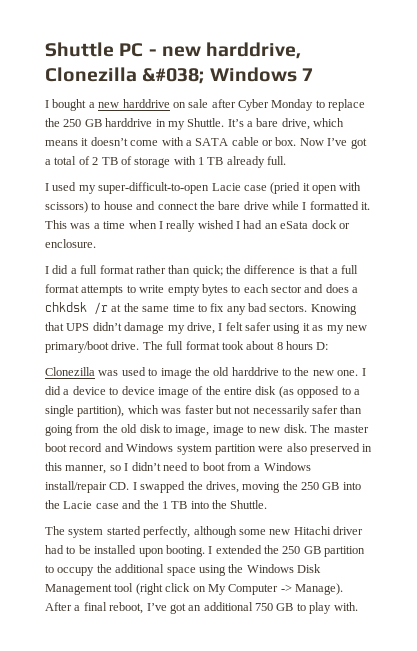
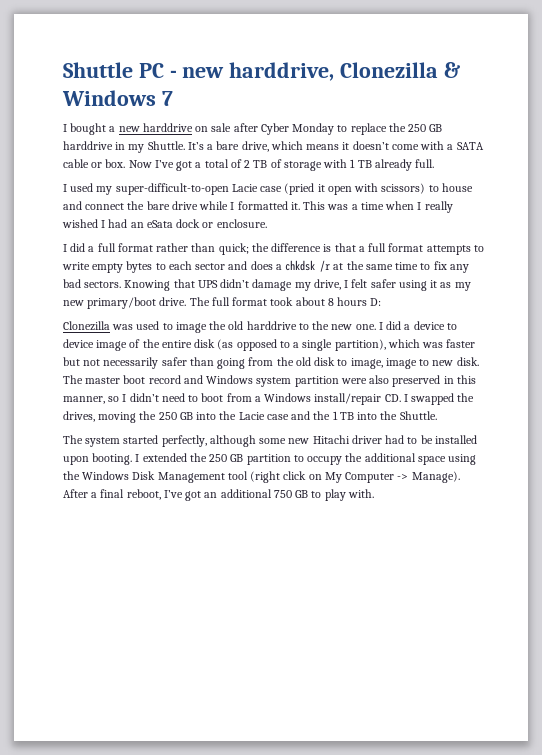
[142,68,205,84] &#038; -> [443,62,460,78] &

